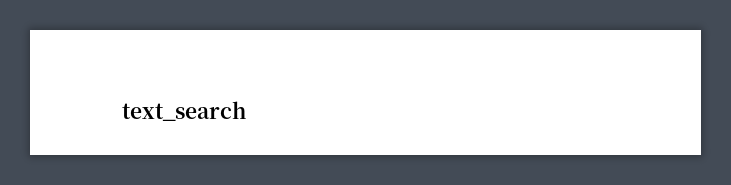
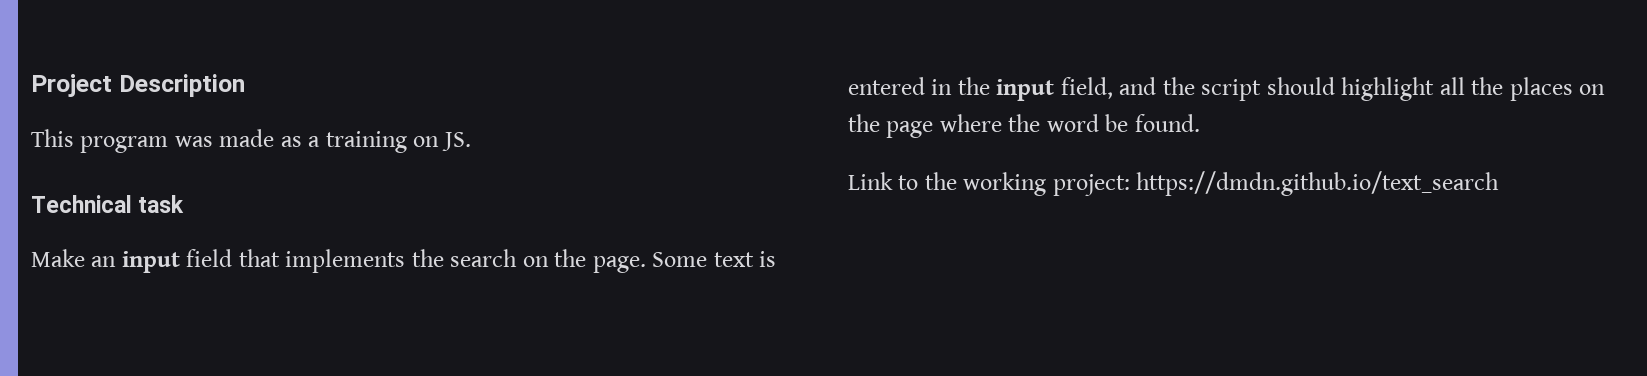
[122,101,246,121] text_search -> [31,74,245,97] [31,129,471,153] [31,195,185,213] [31,249,777,273] [848,77,1606,101] [848,114,1200,138] [848,171,1500,196] Project Description // This program was made as a training on JS. // Technical task // Make an input field that implements the search on the page. Some text is entered in the input field, and the script should highlight all the places on the page where the word be found. // Link to the working project: https://dmdn.github.io/text_search

